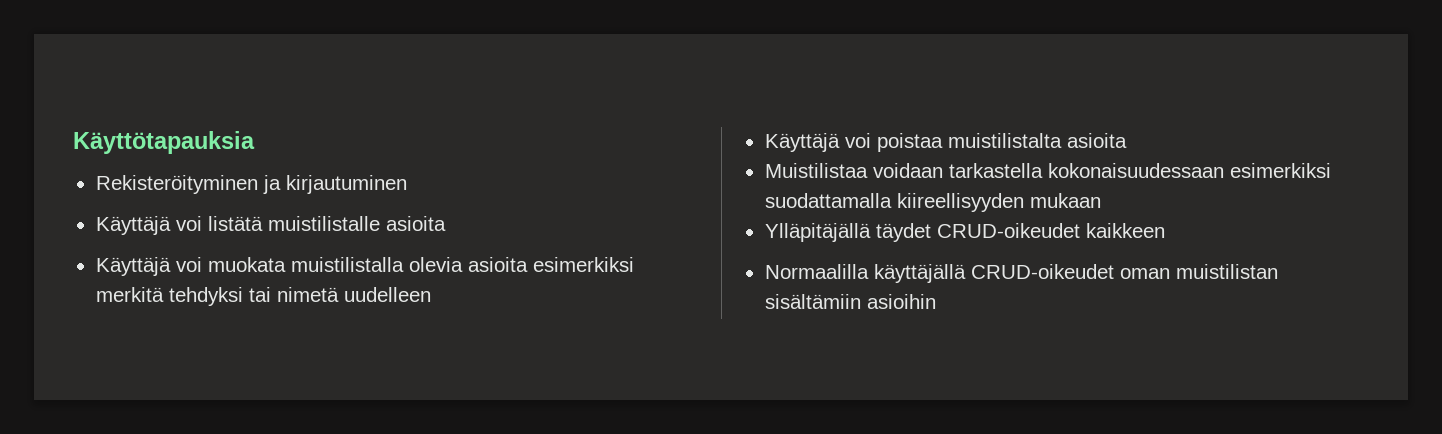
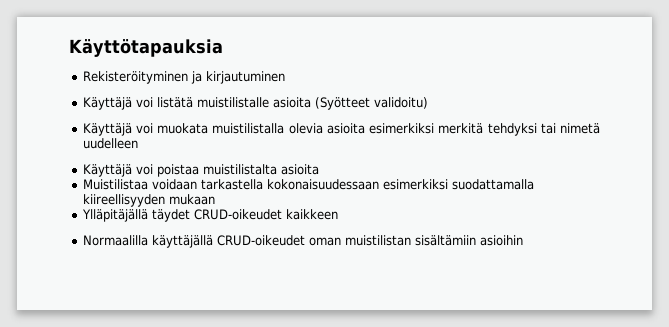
(446, 223) none -> [314,97,428,110] (Syötteet validoitu)

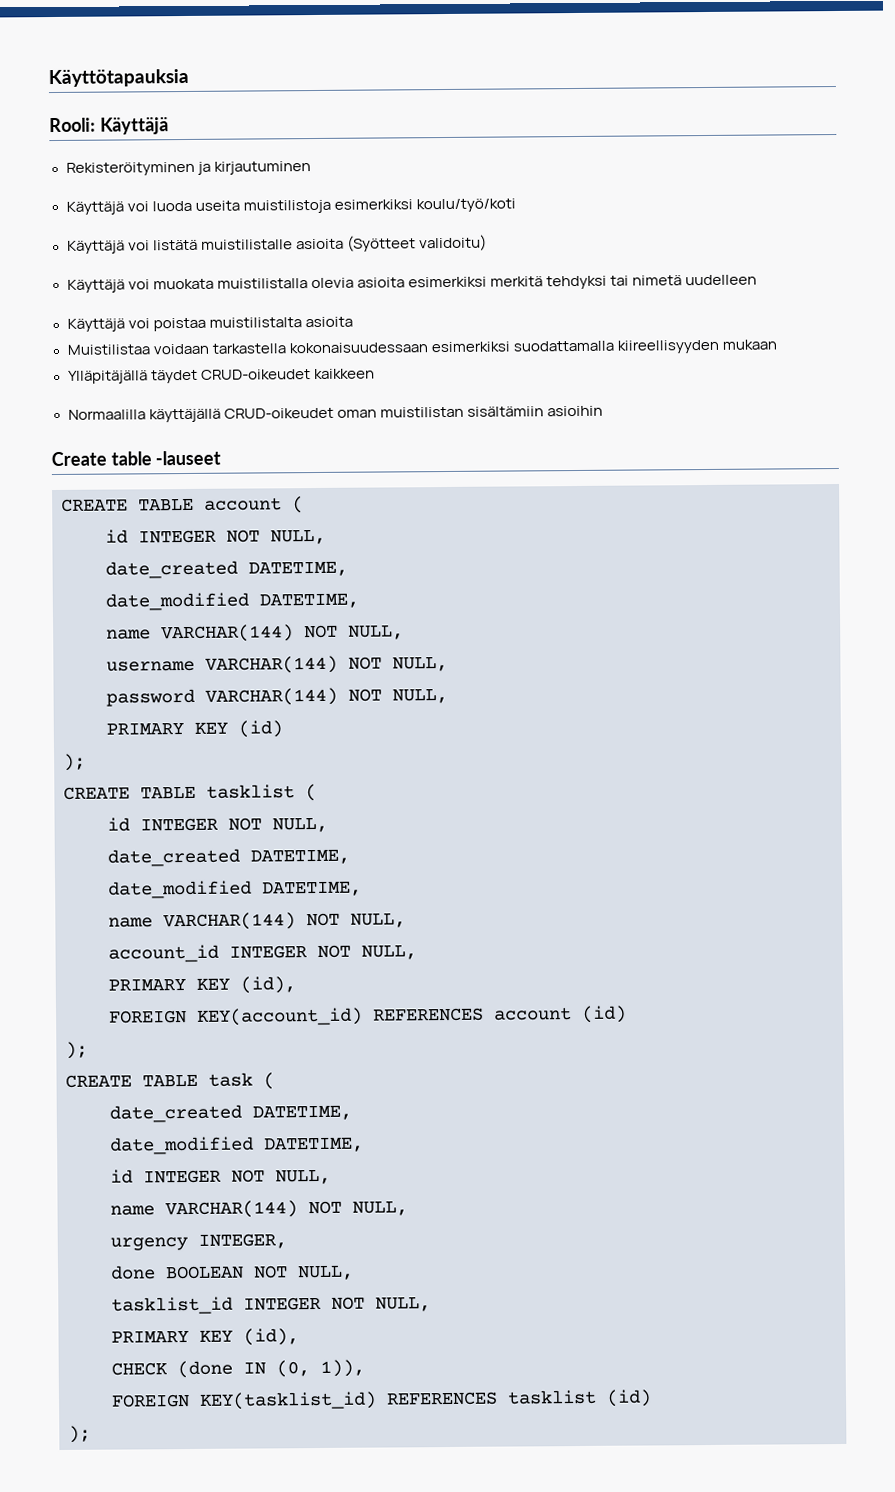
(223, 48) none -> [49,117,169,135] // Rooli: Käyttäjä
(285, 77) none -> [65,198,516,215] // Käyttäjä voi luoda useita muistilistoja esimerkiksi koulu/työ/koti
(523, 240) none -> [51,450,222,467] [61,496,304,514] [105,529,326,545] [105,560,348,579] [105,592,359,611] [106,624,404,643] [106,655,448,674] [106,687,448,707] [106,720,283,738] [63,753,86,771] [63,784,317,802] [107,817,328,833] [107,848,350,867] [108,880,362,899] [108,912,406,931] [108,944,417,963] [108,976,296,994] [109,1005,627,1026] [65,1041,88,1059] [65,1072,275,1090] [109,1104,352,1123] [109,1136,364,1155] [110,1169,331,1185] [110,1200,408,1219] [110,1233,287,1251] [110,1265,354,1281] [111,1296,431,1315] [111,1328,299,1346] [111,1359,365,1379] [111,1389,652,1410] [68,1425,91,1443] // Create table -lauseet // CREATE TABLE account ( // id INTEGER NOT NULL, // date_created DATETIME, // date_modified DATETIME, // name VARCHAR(144) NOT NULL, // username VARCHAR(144) NOT NULL, // password VARCHAR(144) NOT NULL, // PRIMARY KEY (id) // ); // CREATE TABLE tasklist ( // id INTEGER NOT NULL, // date_created DATETIME, // date_modified DATETIME, // name VARCHAR(144) NOT NULL, // account_id INTEGER NOT NULL, // PRIMARY KEY (id), // FOREIGN KEY(account_id) REFERENCES account (id) // ); // CREATE TABLE task ( // date_created DATETIME, // date_modified DATETIME, // id INTEGER NOT NULL, // name VARCHAR(144) NOT NULL, // urgency INTEGER, // done BOOLEAN NOT NULL, // tasklist_id INTEGER NOT NULL, // PRIMARY KEY (id), // CHECK (done IN (0, 1)), // FOREIGN KEY(tasklist_id) REFERENCES tasklist (id) // );

